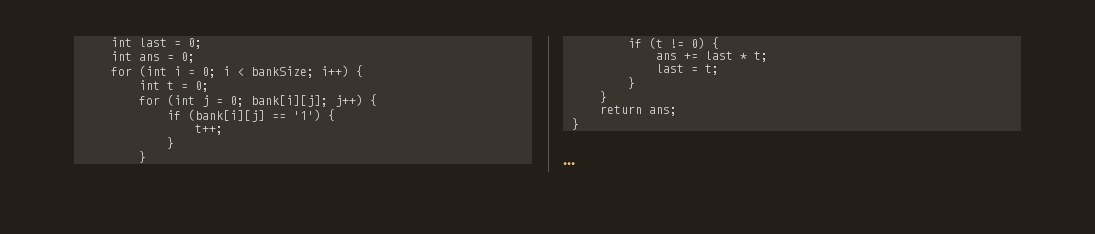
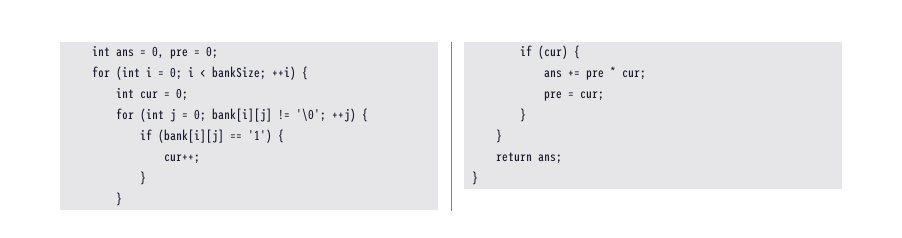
[110,37,202,49] [110,51,160,61] int last = 0; // int ans -> [91,45,188,59] int ans = 0, pre
[320,65,349,77] i++) -> [271,66,296,80] ++i)
[166,81,174,90] t -> [139,91,158,99] cur
[250,94,363,107] bank[i][j]; j++) -> [211,108,356,122] bank[i][j] != '\0'; ++j)
[194,124,223,135] t++; -> [163,154,200,164] cur++;
[648,37,705,49] (t != 0) -> [537,45,568,59] (cur)
[704,51,768,62] [655,64,719,75] last * t; // last = t; -> [585,66,646,80] [543,91,604,101] pre * cur; // pre = cur;
[563,162,575,165] // ... -> (478, 178) none

